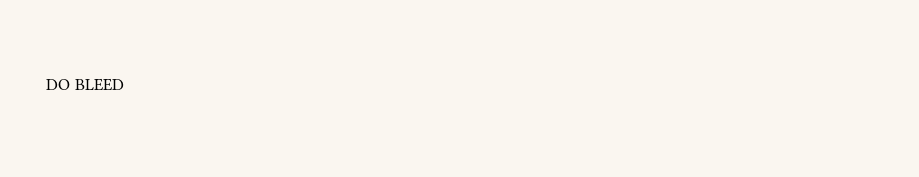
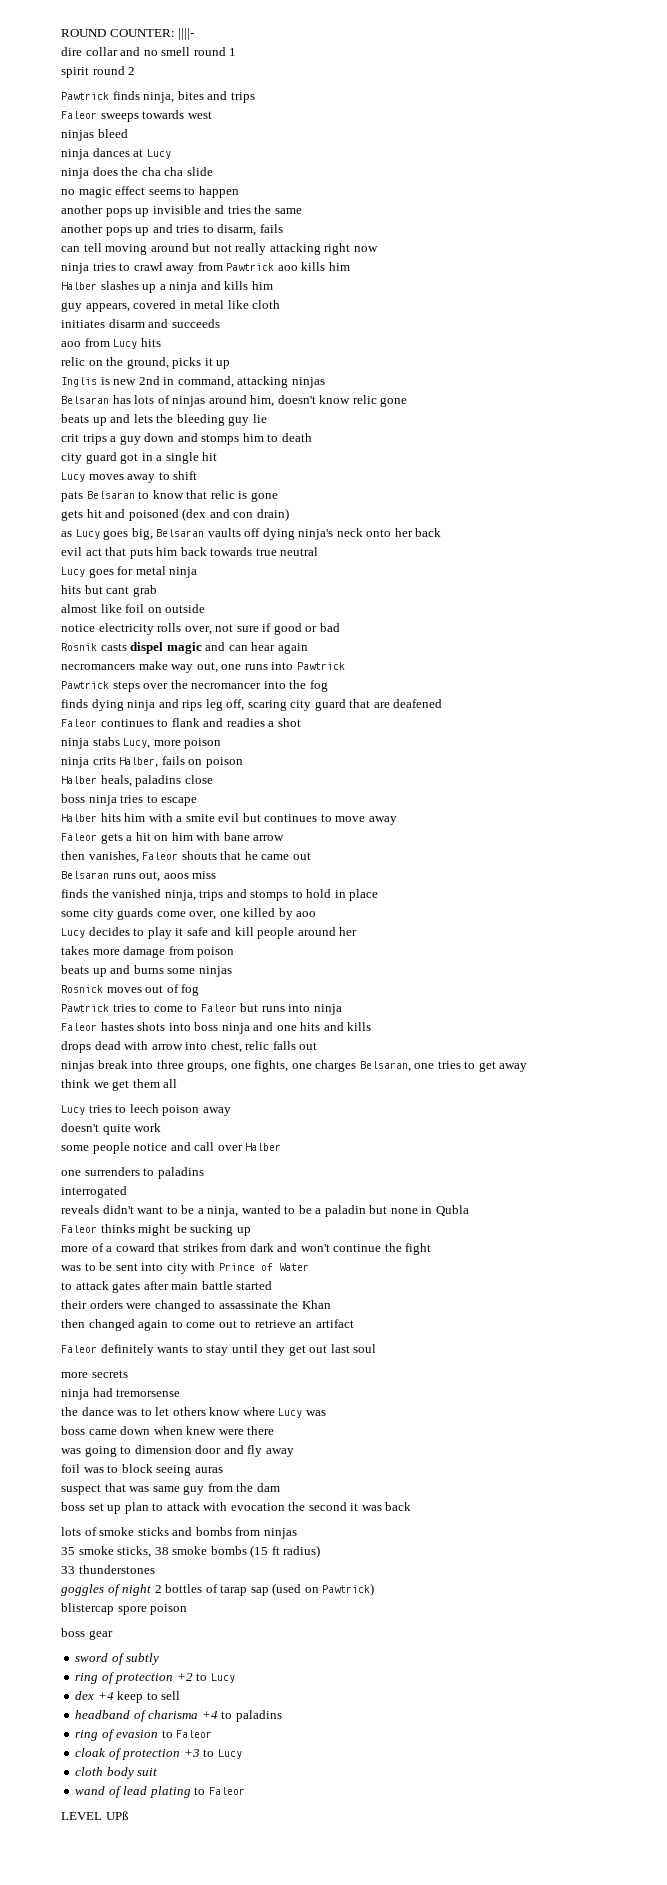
[46,78,124,91] DO BLEED -> [61,28,195,40] [61,47,237,56] [61,66,136,78] [61,91,255,103] [61,110,212,122] [61,129,128,141] [61,148,171,160] [61,167,213,179] [61,186,239,198] [61,205,302,217] [61,224,283,236] [61,243,378,255] [61,262,350,274] [61,281,273,293] [61,300,281,312] [61,319,220,328] [61,338,161,349] [61,357,231,369] [61,376,325,388] [61,395,408,407] [61,414,267,426] [61,433,312,445] [61,452,218,464] [61,471,198,483] [61,490,278,502] [61,508,289,521] [61,528,442,540] [61,547,319,559] [61,566,198,578] [61,585,157,597] [61,604,206,613] [61,623,340,635] [61,642,308,654] [61,661,345,673] [61,680,328,692] [61,699,443,711] [61,718,301,727] [61,737,222,749] [61,756,243,768] [61,775,213,787] [61,794,198,806] [61,813,397,825] [61,832,285,844] [61,851,311,863] [61,871,217,882] [61,889,379,901] [61,908,317,920] [61,927,358,939] [61,946,235,958] [61,965,232,977] [61,984,200,996] [61,1003,342,1015] [61,1022,372,1034] [61,1041,318,1053] [61,1060,528,1072] [61,1079,178,1091] [61,1104,231,1116] [61,1123,162,1135] [61,1142,282,1154] [61,1167,204,1179] [61,1186,127,1198] [61,1205,469,1217] [61,1224,251,1236] [61,1243,432,1255] [61,1262,309,1274] [61,1281,273,1293] [61,1300,331,1312] [61,1319,354,1331] [61,1344,377,1356] [61,1370,128,1378] [61,1388,181,1400] [61,1407,326,1418] [61,1426,275,1435] [61,1445,294,1457] [61,1464,223,1476] [61,1483,280,1495] [61,1502,412,1514] [61,1527,297,1539] [61,1545,321,1558] [61,1565,155,1574] [61,1583,375,1596] [61,1603,188,1615] [61,1628,113,1640] [75,1653,160,1665] [75,1672,235,1684] [75,1691,181,1703] [75,1710,282,1722] [75,1729,213,1741] [75,1748,242,1760] [75,1767,158,1779] [75,1786,245,1798] [61,1811,129,1820] ROUND COUNTER: ||||- // dire collar and no smell round 1 // spirit round 2 // Pawtrick finds ninja, bites and trips // Faleor sweeps towards west // ninjas bleed // ninja dances at Lucy // ninja does the cha cha slide // no magic effect seems to happen // another pops up invisible and tries the same // another pops up and tries to disarm, fails // can tell moving around but not really attacking right now // ninja tries to crawl away from Pawtrick aoo kills him // Halber slashes up a ninja and kills him // guy appears, covered in metal like cloth // initiates disarm and succeeds // aoo from Lucy hits // relic on the ground, picks it up // Inglis is new 2nd in command, attacking ninjas // Belsaran has lots of ninjas around him, doesn't know relic gone // beats up and lets the bleeding guy lie // crit trips a guy down and stomps him to death // city guard got in a single hit // Lucy moves away to shift // pats Belsaran to know that relic is gone // gets hit and poisoned (dex and con drain) // as Lucy goes big, Belsaran vaults off dying ninja's neck onto her back // evil act that puts him back towards true neutral // Lucy goes for metal ninja // hits but cant grab // almost like foil on outside // notice electricity rolls over, not sure if good or bad // Rosnik casts dispel magic and can hear again // necromancers make way out, one runs into Pawtrick // Pawtrick steps over the necromancer into the fog // finds dying ninja and rips leg off, scaring city guard that are deafened // Faleor continues to flank and readies a shot // ninja stabs Lucy, more poison // ninja crits Halber, fails on poison // Halber heals, paladins close // boss ninja tries to escape // Halber hits him with a smite evil but continues to move away // Faleor gets a hit on him with bane arrow // then vanishes, Faleor shouts that he came out // Belsaran runs out, aoos miss // finds the vanished ninja, trips and stomps to hold in place // some city guards come over, one killed by aoo // Lucy decides to play it safe and kill people around her // takes more damage from poison // beats up and burns some ninjas // Rosnick moves out of fog // Pawtrick tries to come to Faleor but runs into ninja // Faleor hastes shots into boss ninja and one hits and kills // drops dead with arrow into chest, relic falls out // ninjas break into three groups, one fights, one charges Belsaran, one tries to get away // think we get them all // Lucy tries to leech poison away // doesn't quite work // some people notice and call over Halber // one surrenders to paladins // interrogated // reveals didn't want to be a ninja, wanted to be a paladin but none in Qubla // Faleor thinks might be sucking up // more of a coward that strikes from dark and won't continue the fight // was to be sent into city with Prince of Water // to attack gates after main battle started // their orders were changed to assassinate the Khan // then changed again to come out to retrieve an artifact // Faleor definitely wants to stay until they get out last soul // more secrets // ninja had tremorsense // the dance was to let others know where Lucy was // boss came down when knew were there // was going to dimension door and fly away // foil was to block seeing auras // suspect that was same guy from the dam // boss set up plan to attack with evocation the second it was back // lots of smoke sticks and bombs from ninjas // 35 smoke sticks, 38 smoke bombs (15 ft radius) // 33 thunderstones // goggles of night 2 bottles of tarap sap (used on Pawtrick) // blistercap spore poison // boss gear // sword of subtly // ring of protection +2 to Lucy // dex +4 keep to sell // headband of charisma +4 to paladins // ring of evasion to Faleor // cloak of protection +3 to Lucy // cloth body suit // wand of lead plating to Faleor // LEVEL UPß

